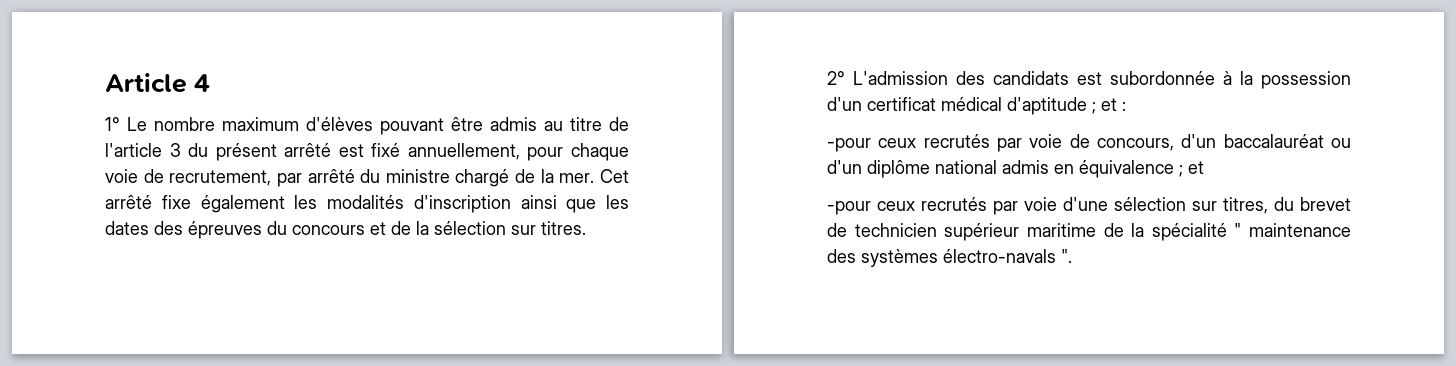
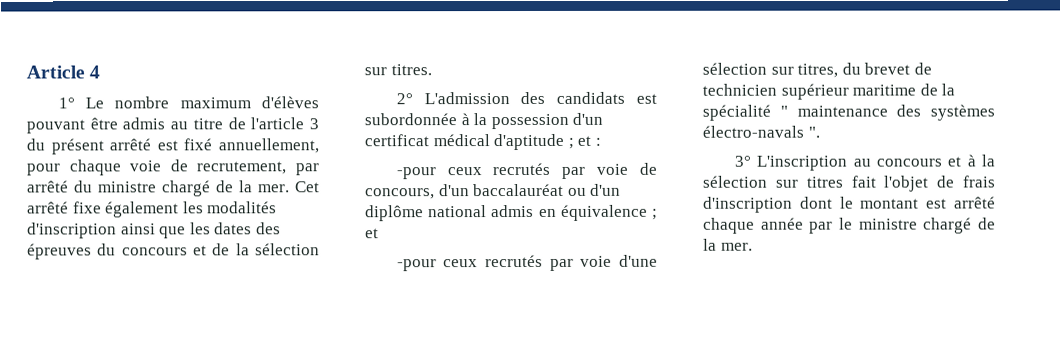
(1072, 256) none -> [733,154,995,171] [703,175,996,192] [703,196,996,213] [703,217,996,234] [703,238,753,251] // 3° L'inscription au concours et à la sélection sur titres fait l'objet de frais d'inscription dont le montant est arrêté chaque année par le ministre chargé de la mer.

